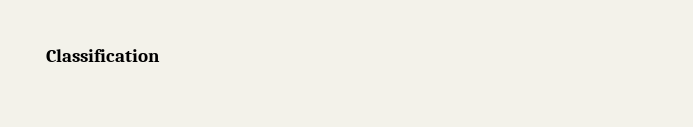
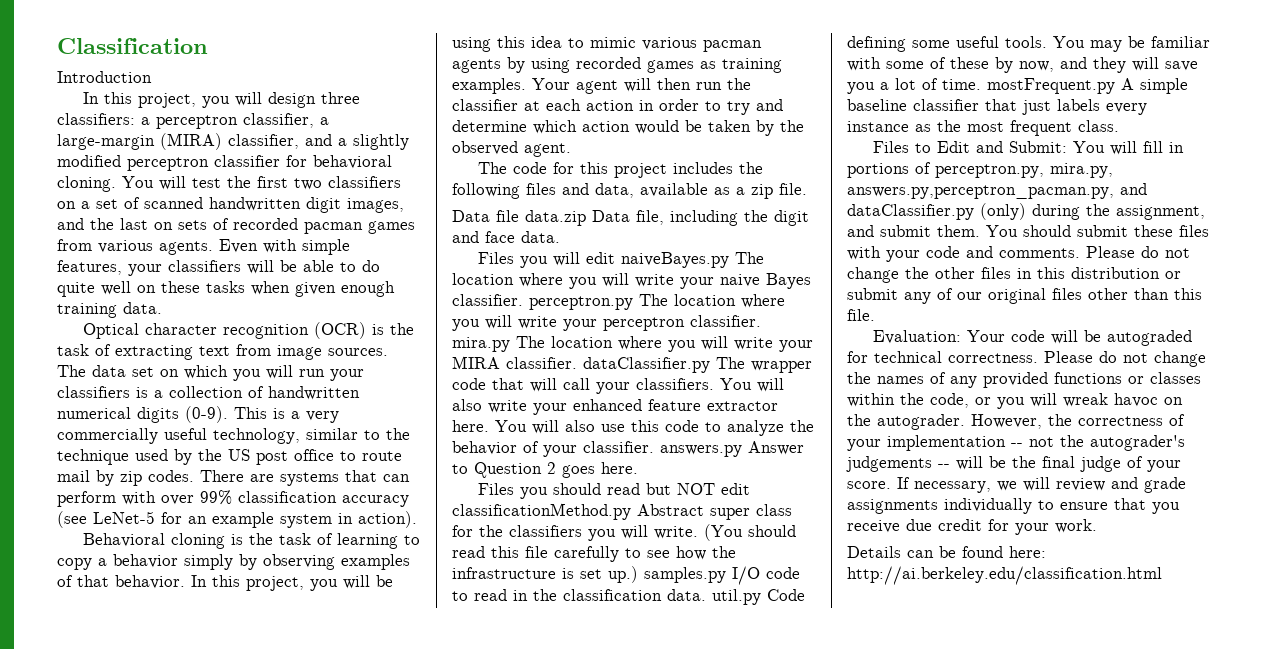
(160, 55) none -> [57,71,152,83] [82,92,360,108] [57,113,329,129] [57,133,409,150] [57,155,392,171] [57,176,401,192] [57,197,404,213] [57,218,415,234] [57,239,350,255] [57,260,380,276] [57,281,395,297] [57,302,162,318] [82,322,414,339] [57,344,388,360] [57,365,364,381] [57,386,360,400] [57,406,339,423] [57,428,410,444] [57,449,402,465] [57,470,410,486] [57,490,409,507] [57,511,417,528] [82,533,420,549] [57,554,410,570] [57,575,393,591] [452,36,762,52] [452,57,782,73] [452,78,751,94] [452,99,783,115] [452,120,804,136] [452,141,571,157] [477,162,763,178] [452,183,807,199] [452,210,809,226] [452,231,560,243] [477,252,764,268] [452,273,811,289] [452,294,785,310] [452,315,761,331] [452,336,813,352] [452,356,812,373] [452,378,784,394] [452,399,778,415] [452,420,814,436] [452,441,804,457] [452,462,638,478] [477,483,750,499] [452,503,792,520] [452,524,796,541] [452,546,736,562] [452,566,800,585] [452,589,805,605] [847,36,1210,52] [847,57,1198,73] [847,78,1188,94] [847,99,1147,115] [847,120,1119,136] [872,141,1184,155] [847,162,1113,178] [847,183,1147,199] [847,203,1205,220] [847,225,1209,237] [847,246,1190,262] [847,267,1181,283] [847,288,1202,304] [847,309,875,321] [872,330,1192,346] [847,351,1206,367] [847,372,1201,388] [847,393,1183,409] [847,414,1185,430] [847,435,1185,451] [846,456,1181,472] [847,477,1186,493] [847,498,1180,514] [847,519,1097,535] [847,546,1046,558] [847,566,1162,585] // Introduction // In this project, you will design three classifiers: a perceptron classifier, a large-margin (MIRA) classifier, and a slightly modified perceptron classifier for behavioral cloning. You will test the first two classifiers on a set of scanned handwritten digit images, and the last on sets of recorded pacman games from various agents. Even with simple features, your classifiers will be able to do quite well on these tasks when given enough training data. // Optical character recognition (OCR) is the task of extracting text from image sources. The data set on which you will run your classifiers is a collection of handwritten numerical digits (0-9). This is a very commercially useful technology, similar to the technique used by the US post office to route mail by zip codes. There are systems that can perform with over 99% classification accuracy (see LeNet-5 for an example system in action). // Behavioral cloning is the task of learning to copy a behavior simply by observing examples of that behavior. In this project, you will be using this idea to mimic various pacman agents by using recorded games as training examples. Your agent will then run the classifier at each action in order to try and determine which action would be taken by the observed agent. // The code for this project includes the following files and data, available as a zip file. // Data file data.zip Data file, including the digit and face data. // Files you will edit naiveBayes.py The location where you will write your naive Bayes classifier. perceptron.py The location where you will write your perceptron classifier. mira.py The location where you will write your MIRA classifier. dataClassifier.py The wrapper code that will call your classifiers. You will also write your enhanced feature extractor here. You will also use this code to analyze the behavior of your classifier. answers.py Answer to Question 2 goes here. // Files you should read but NOT edit classificationMethod.py Abstract super class for the classifiers you will write. (You should read this file carefully to see how the infrastructure is set up.) samples.py I/O code to read in the classification data. util.py Code defining some useful tools. You may be familiar with some of these by now, and they will save you a lot of time. mostFrequent.py A simple baseline classifier that just labels every instance as the most frequent class. // Files to Edit and Submit: You will fill in portions of perceptron.py, mira.py, answers.py,perceptron_pacman.py, and dataClassifier.py (only) during the assignment, and submit them. You should submit these files with your code and comments. Please do not change the other files in this distribution or submit any of our original files other than this file. // Evaluation: Your code will be autograded for technical correctness. Please do not change the names of any provided functions or classes within the code, or you will wreak havoc on the autograder. However, the correctness of your implementation -- not the autograder's judgements -- will be the final judge of your score. If necessary, we will review and grade assignments individually to ensure that you receive due credit for your work. // Details can be found here: http://ai.berkeley.edu/classification.html

